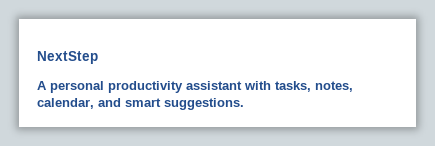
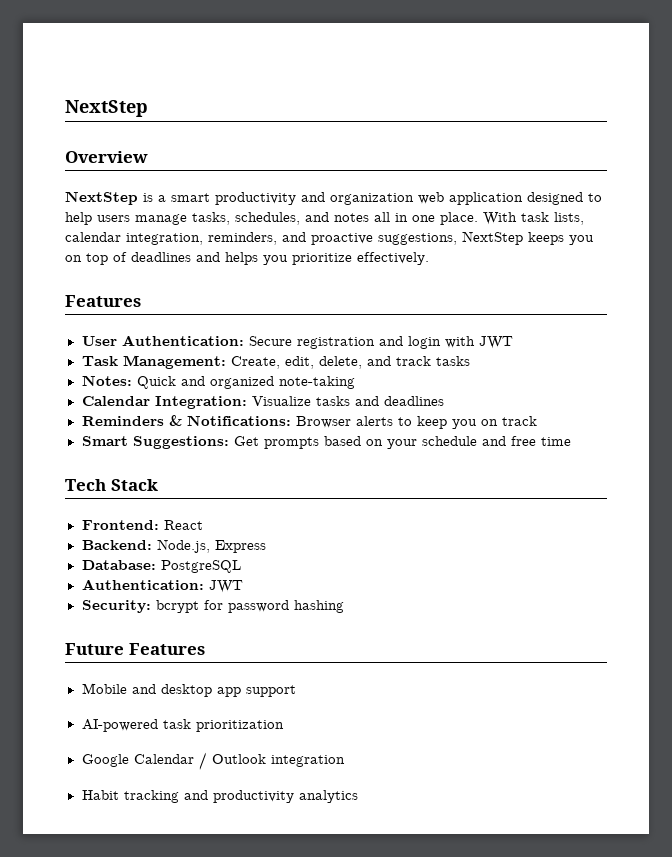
[37,81,353,93] [37,98,244,110] A personal productivity assistant with tasks, notes, calendar, and smart suggestions. -> [65,151,148,163] [65,191,602,205] [65,212,584,225] [65,231,594,245] [65,252,429,265] [65,295,141,307] [81,335,513,349] [81,355,470,369] [81,375,355,389] [81,396,444,409] [81,415,537,429] [81,436,571,449] [65,479,158,491] [81,520,203,530] [81,539,266,553] [81,560,241,573] [81,579,243,593] [81,600,344,613] [65,643,205,655] [81,683,296,697] [81,719,284,732] [81,752,345,770] [81,790,358,803] Overview // NextStep is a smart productivity and organization web application designed to help users manage tasks, schedules, and notes all in one place. With task lists, calendar integration, reminders, and proactive suggestions, NextStep keeps you on top of deadlines and helps you prioritize effectively. // Features // User Authentication: Secure registration and login with JWT // Task Management: Create, edit, delete, and track tasks // Notes: Quick and organized note-taking // Calendar Integration: Visualize tasks and deadlines // Reminders & Notifications: Browser alerts to keep you on track // Smart Suggestions: Get prompts based on your schedule and free time // Tech Stack // Frontend: React // Backend: Node.js, Express // Database: PostgreSQL // Authentication: JWT // Security: bcrypt for password hashing // Future Features // Mobile and desktop app support // AI-powered task prioritization // Google Calendar / Outlook integration // Habit tracking and productivity analytics

